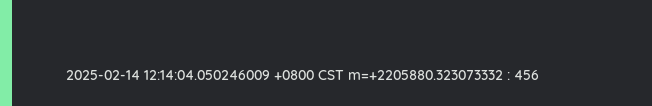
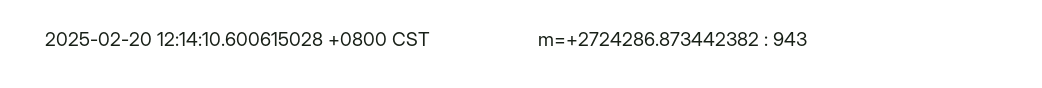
[66,70,539,80] 2025-02-14 12:14:04.050246009 +0800 CST m=+2205880.323073332 : 456 -> [45,32,808,46] 2025-02-20 12:14:10.600615028 +0800 CST m=+2724286.873442382 : 943

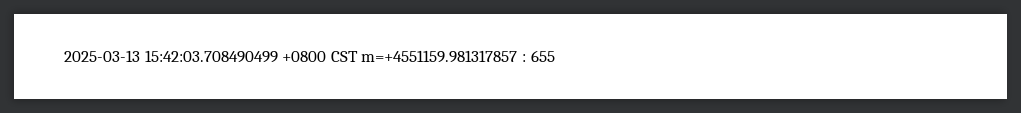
[45,32,808,46] 2025-02-20 12:14:10.600615028 +0800 CST m=+2724286.873442382 : 943 -> [64,50,555,63] 2025-03-13 15:42:03.708490499 +0800 CST m=+4551159.981317857 : 655

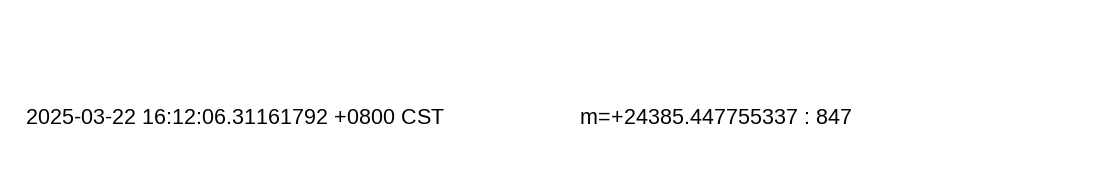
[64,50,555,63] 2025-03-13 15:42:03.708490499 +0800 CST m=+4551159.981317857 : 655 -> [26,109,852,124] 2025-03-22 16:12:06.31161792 +0800 CST m=+24385.447755337 : 847

